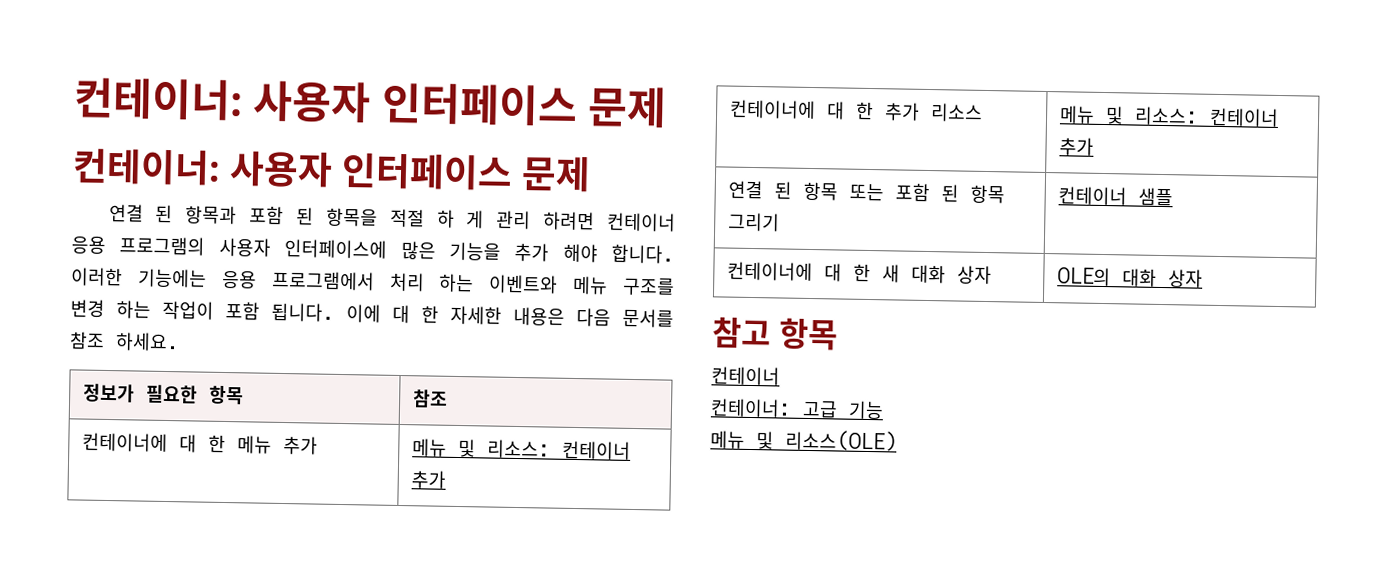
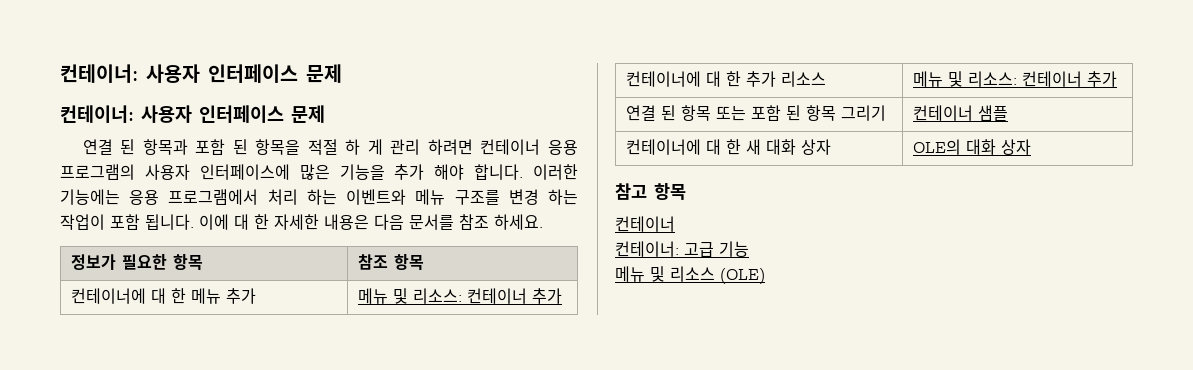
(448, 398) none -> [394,254,425,270] 항목
[785,429,897,452] 리소스(OLE) -> [670,266,765,284] 리소스 (OLE)

